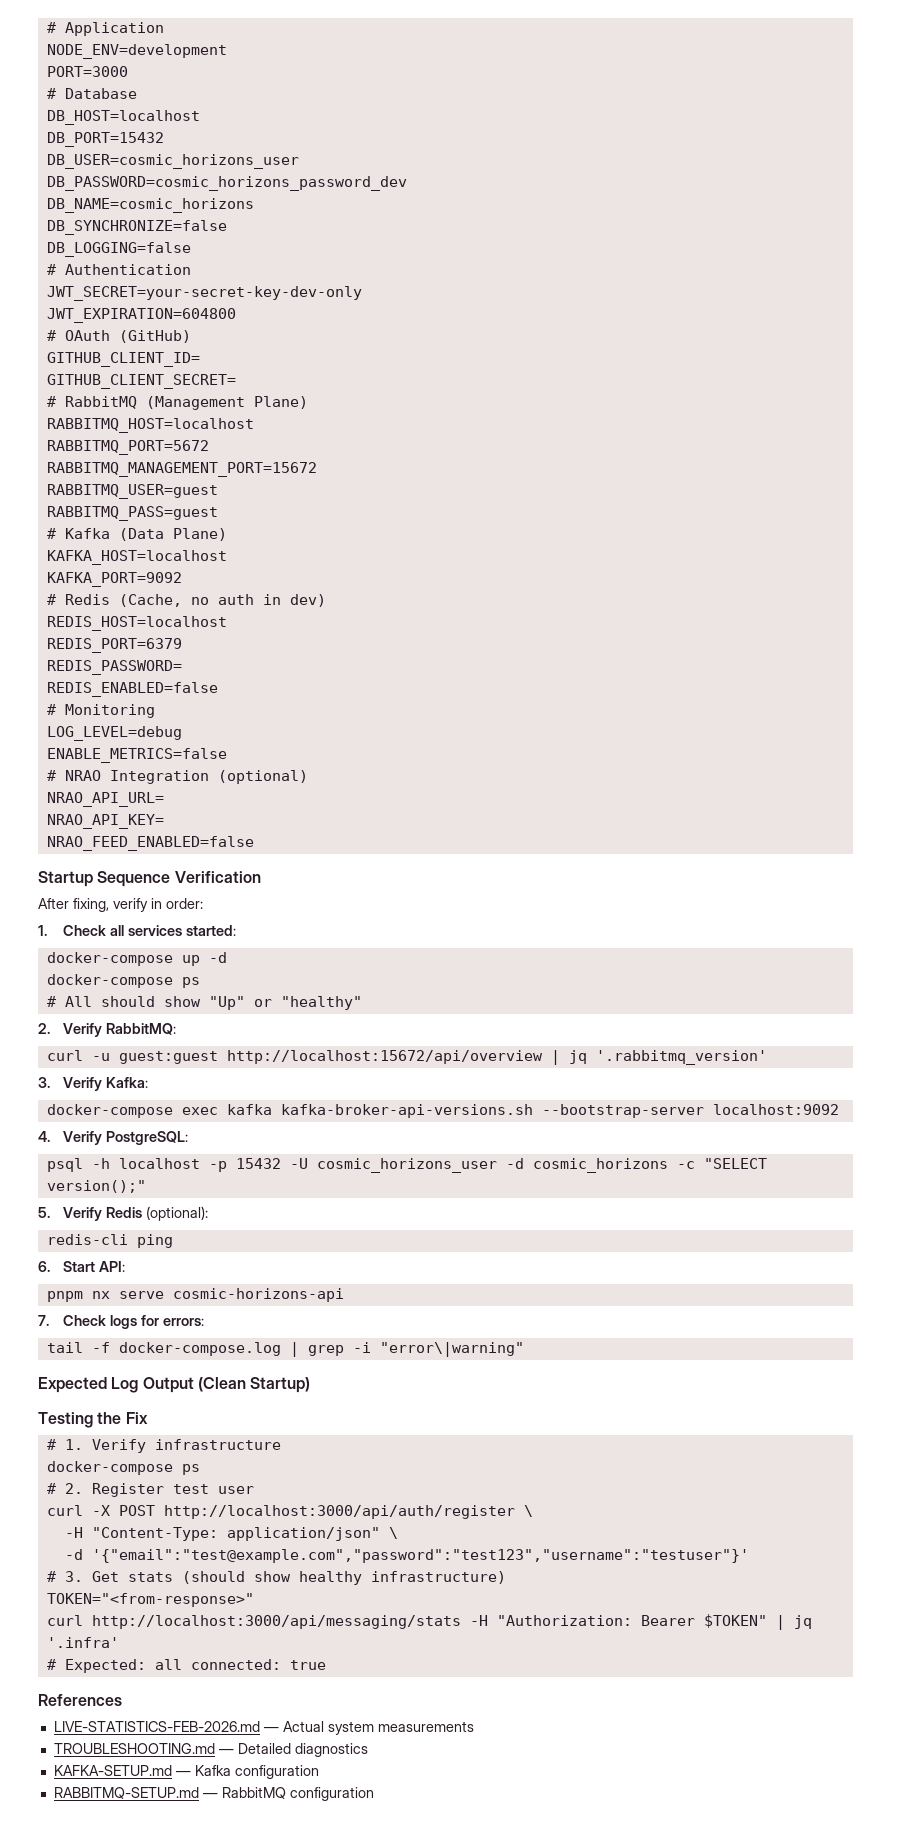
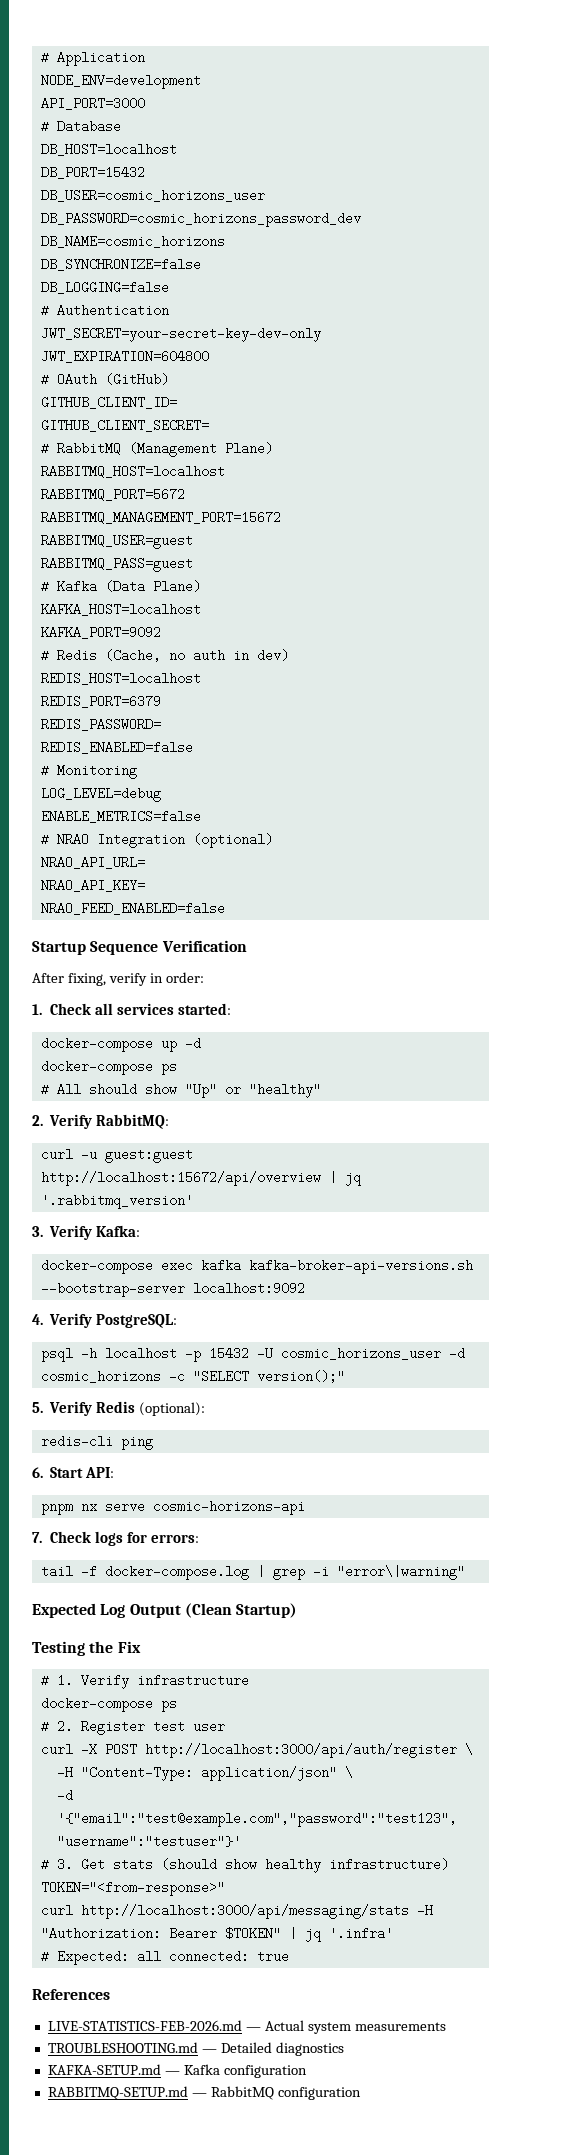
[46,66,128,77] PORT=3000 -> [40,97,145,110] API_PORT=3000

